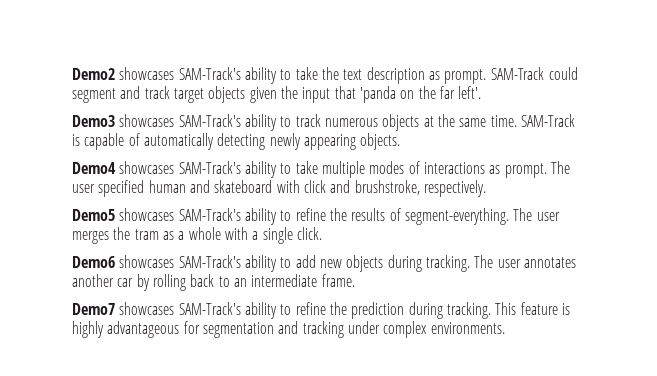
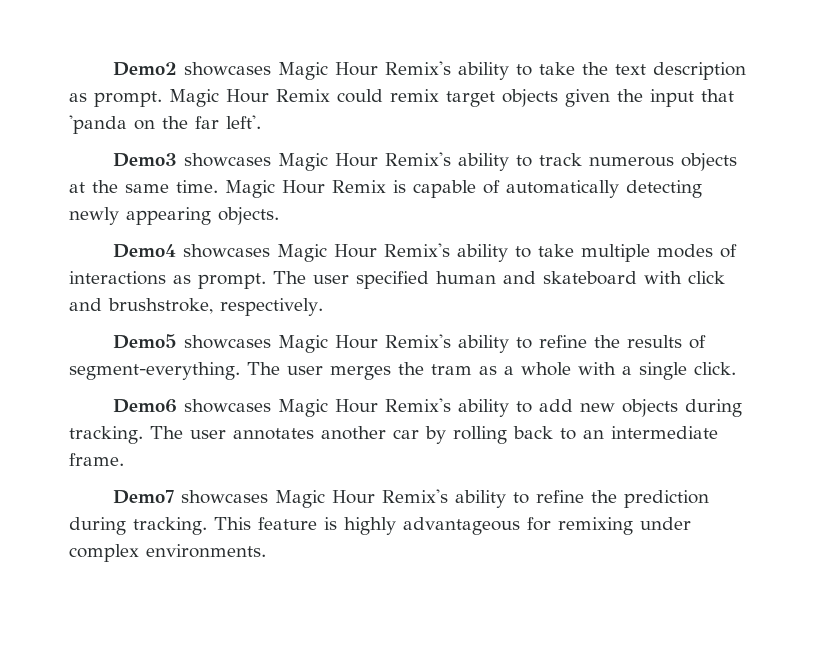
[178,67,241,80] SAM-Track's -> [278,61,452,80] Magic Hour Remix's
[490,67,578,80] [72,86,170,103] SAM-Track could segment and track -> [169,89,439,107] Magic Hour Remix could remix
[178,114,241,127] SAM-Track's -> [278,152,452,171] Magic Hour Remix's
[520,114,575,127] SAM-Track -> [225,180,386,198] Magic Hour Remix
[178,161,241,174] SAM-Track's -> [277,243,451,262] Magic Hour Remix's
[178,208,241,221] SAM-Track's -> [278,334,452,353] Magic Hour Remix's
[178,255,241,268] SAM-Track's -> [278,398,452,417] Magic Hour Remix's
[178,302,241,315] SAM-Track's -> [275,489,449,508] Magic Hour Remix's
[202,321,344,338] segmentation and tracking -> [558,517,633,535] remixing

